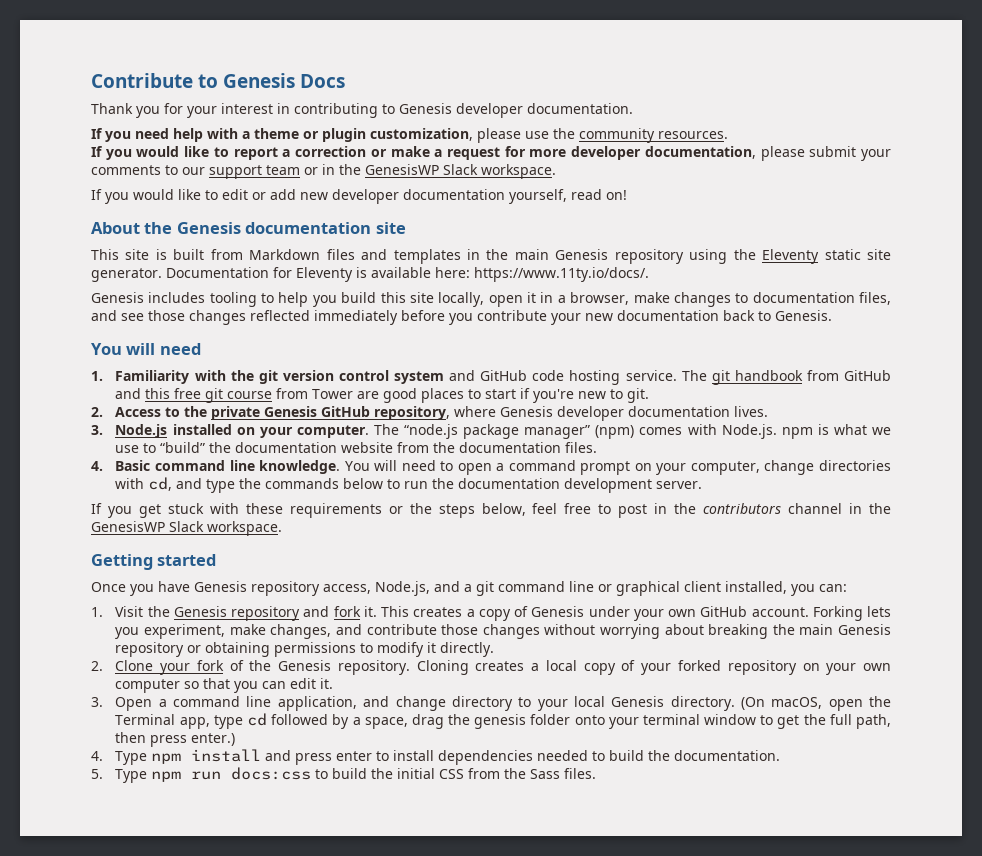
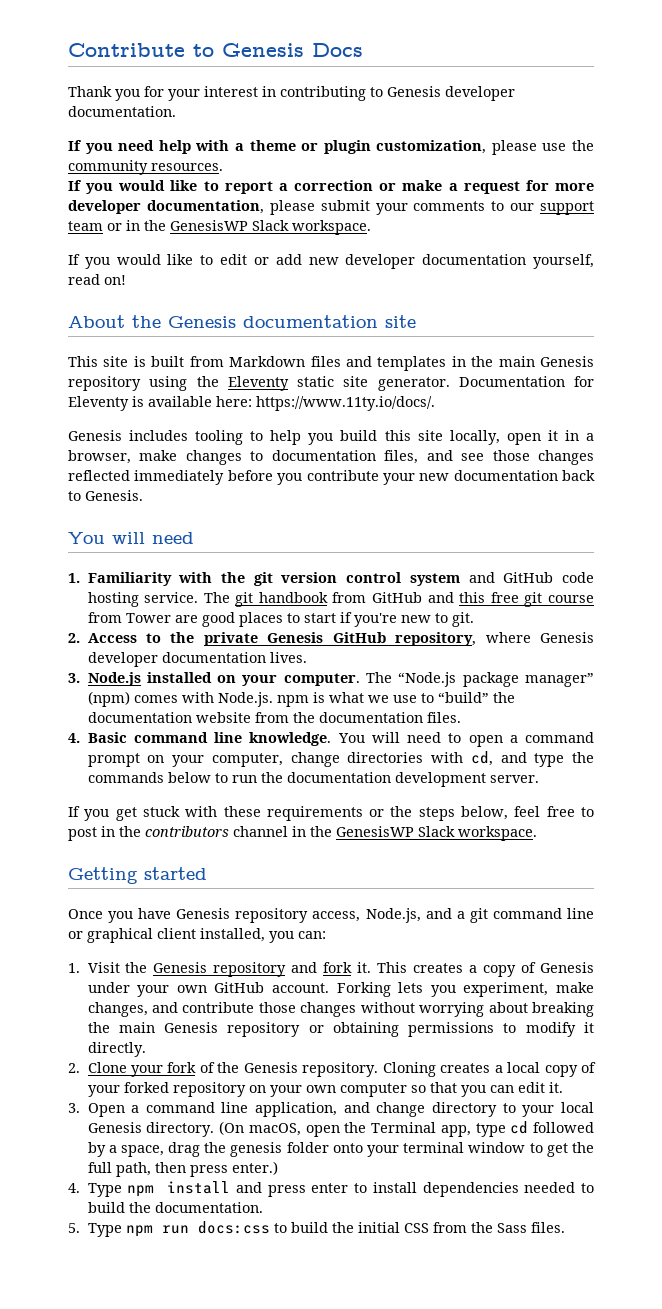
[404,424,459,439] “node.js -> [398,672,457,687] “Node.js

